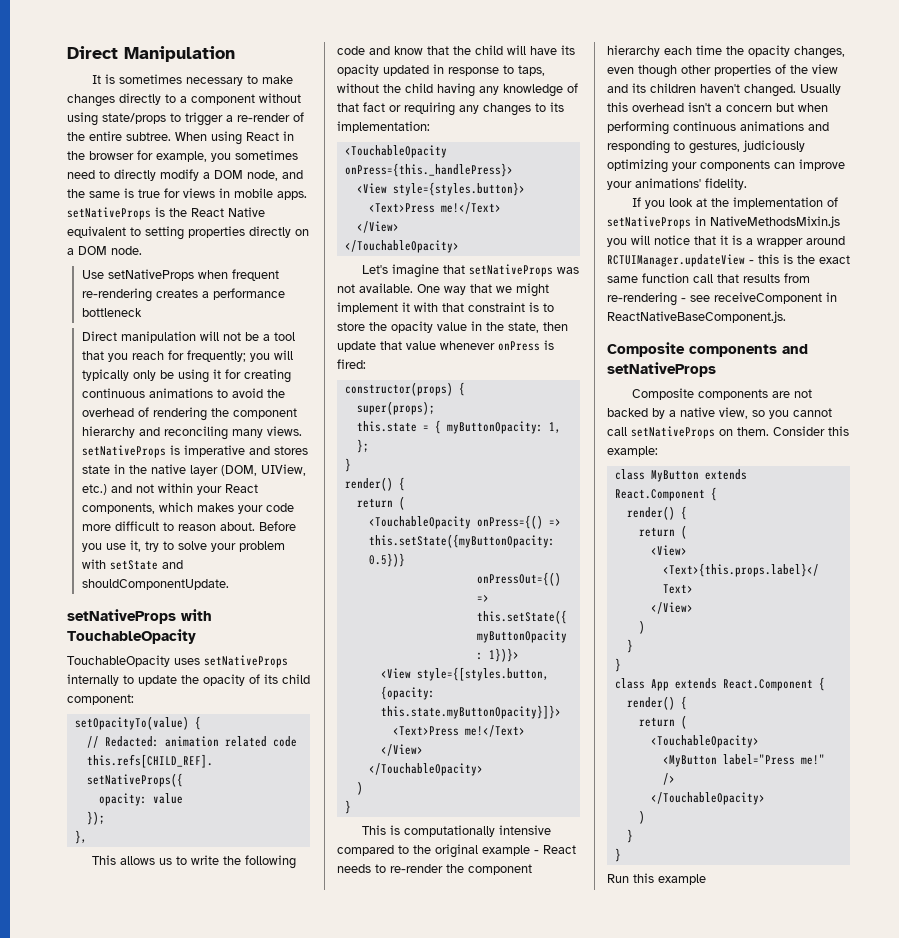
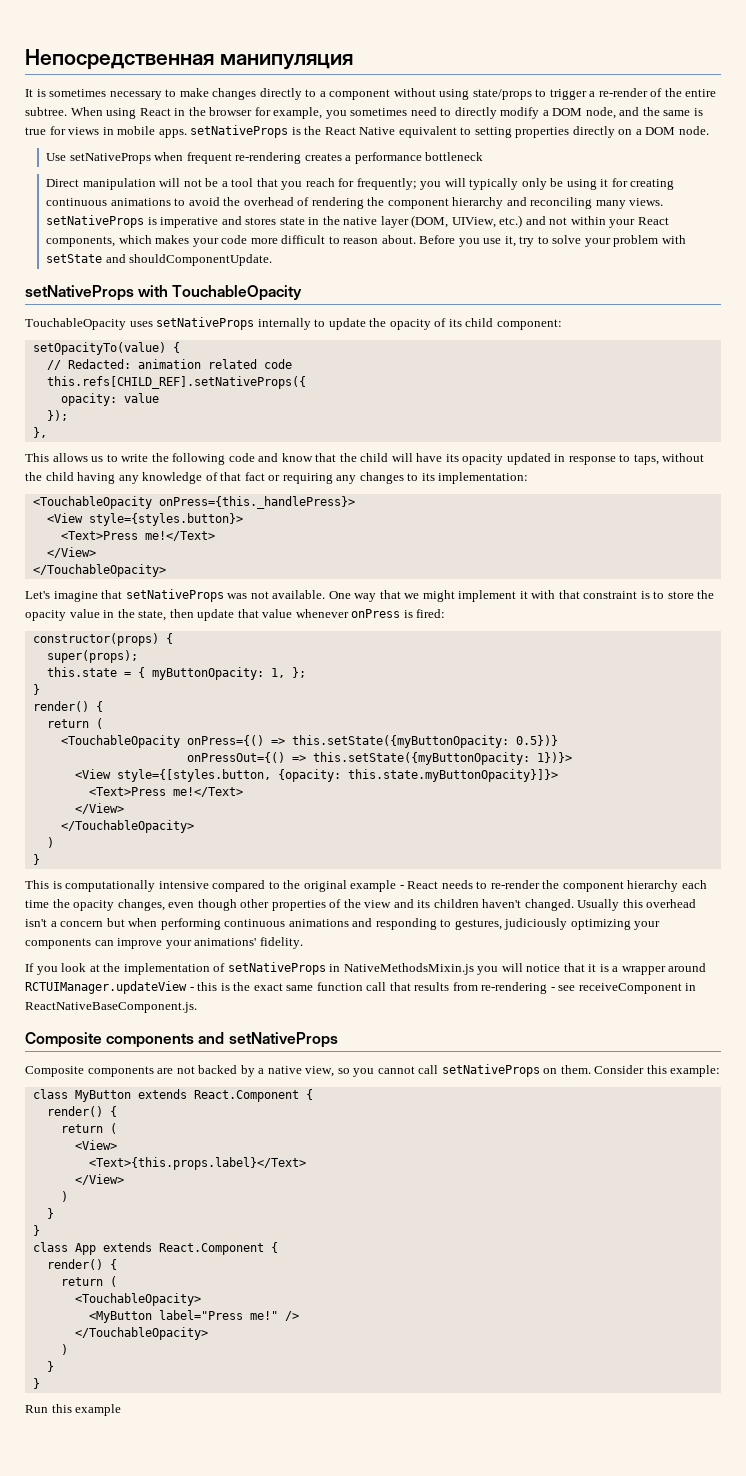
[67,46,235,62] Direct Manipulation -> [25,49,353,70] Непосредственная манипуляция

